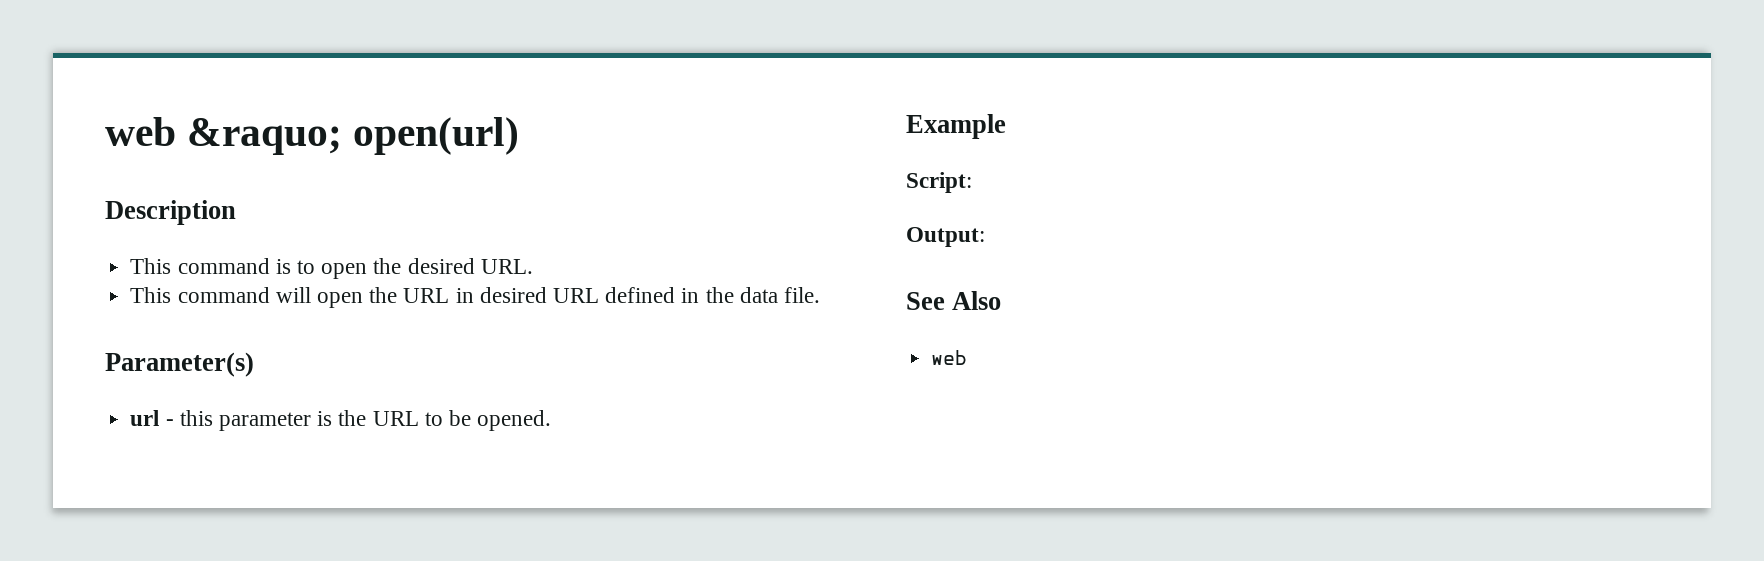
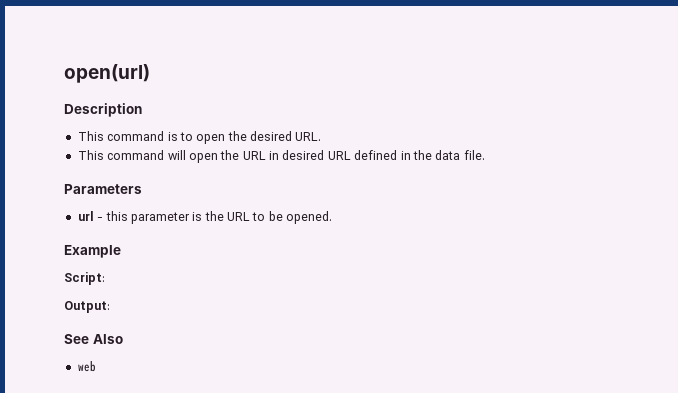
[105,117,343,155] web &raquo; -> (64, 73) none
[105,352,254,377] Parameter(s) -> [64,184,142,194] Parameters

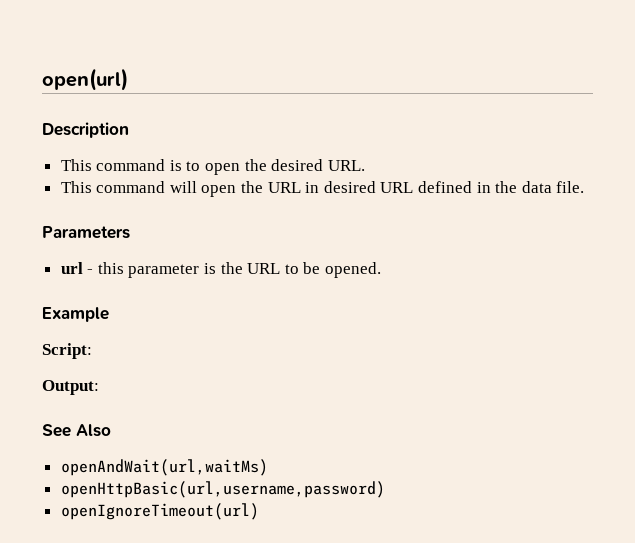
[77,361,96,372] web -> [60,459,268,476] [60,481,385,498] [60,503,259,520] openAndWait(url,waitMs) // openHttpBasic(url,username,password) // openIgnoreTimeout(url)

